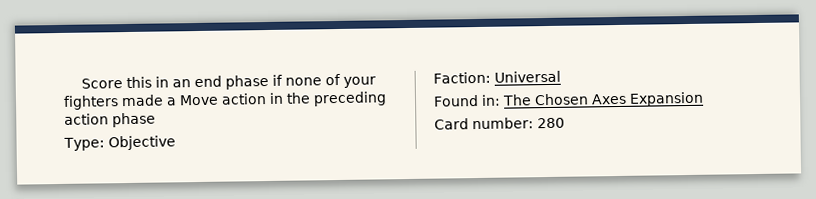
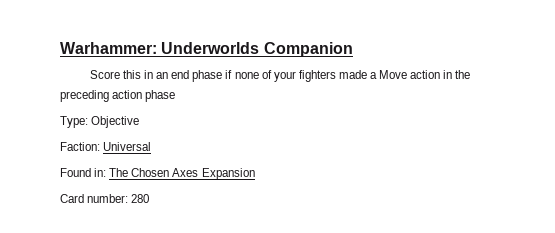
(81, 83) none -> [60,42,353,57] Warhammer: Underworlds Companion //

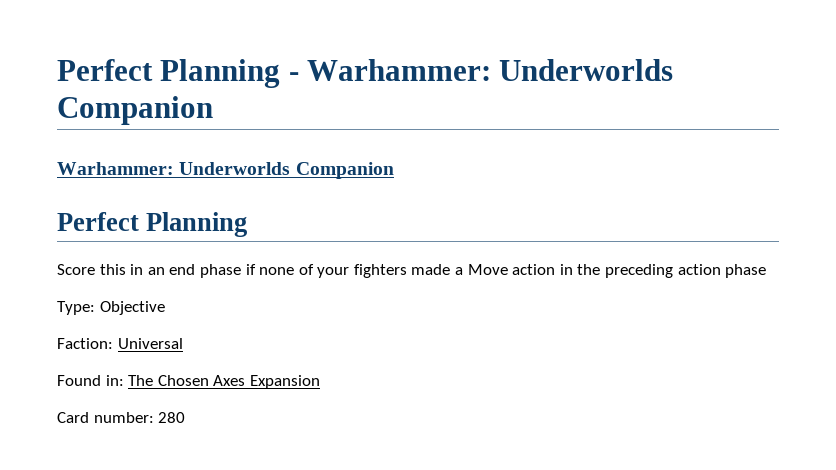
[60,42,353,57] Warhammer: Underworlds Companion -> [57,59,674,88] [57,96,213,125] [57,162,394,179] [57,212,248,237] Perfect Planning - Warhammer: Underworlds Companion // Warhammer: Underworlds Companion // Perfect Planning

